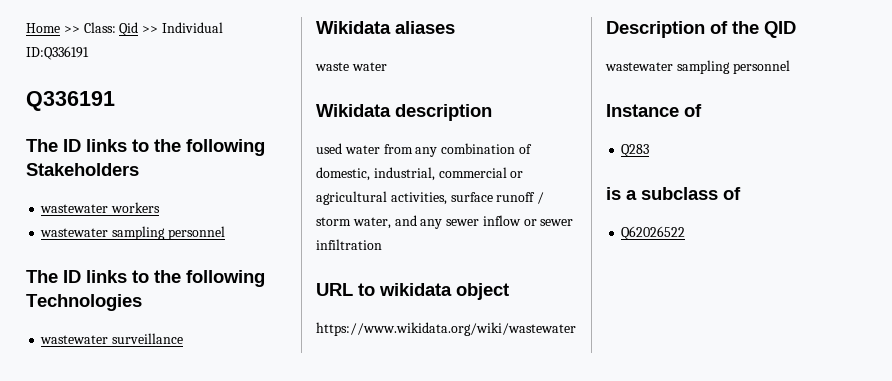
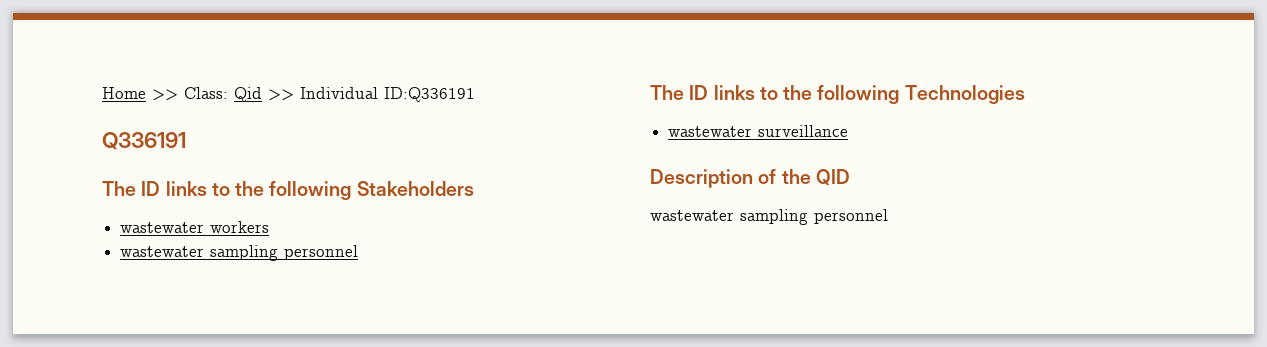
[316,21,455,34] [315,62,387,71] [316,104,492,121] [316,143,532,157] [316,167,524,181] [316,191,545,205] [316,215,574,229] [316,239,382,250] [316,283,509,300] [316,322,576,336] // Wikidata aliases // waste water // Wikidata description // used water from any combination of domestic, industrial, commercial or agricultural activities, surface runoff / storm water, and any sewer inflow or sewer infiltration // URL to wikidata object // https://www.wikidata.org/wiki/wastewater -> (849, 131) none
[606,104,702,117] [621,144,650,157] [606,187,741,200] [621,226,686,240] // Instance of // Q283 // is a subclass of // Q62026522 -> (888, 216) none

